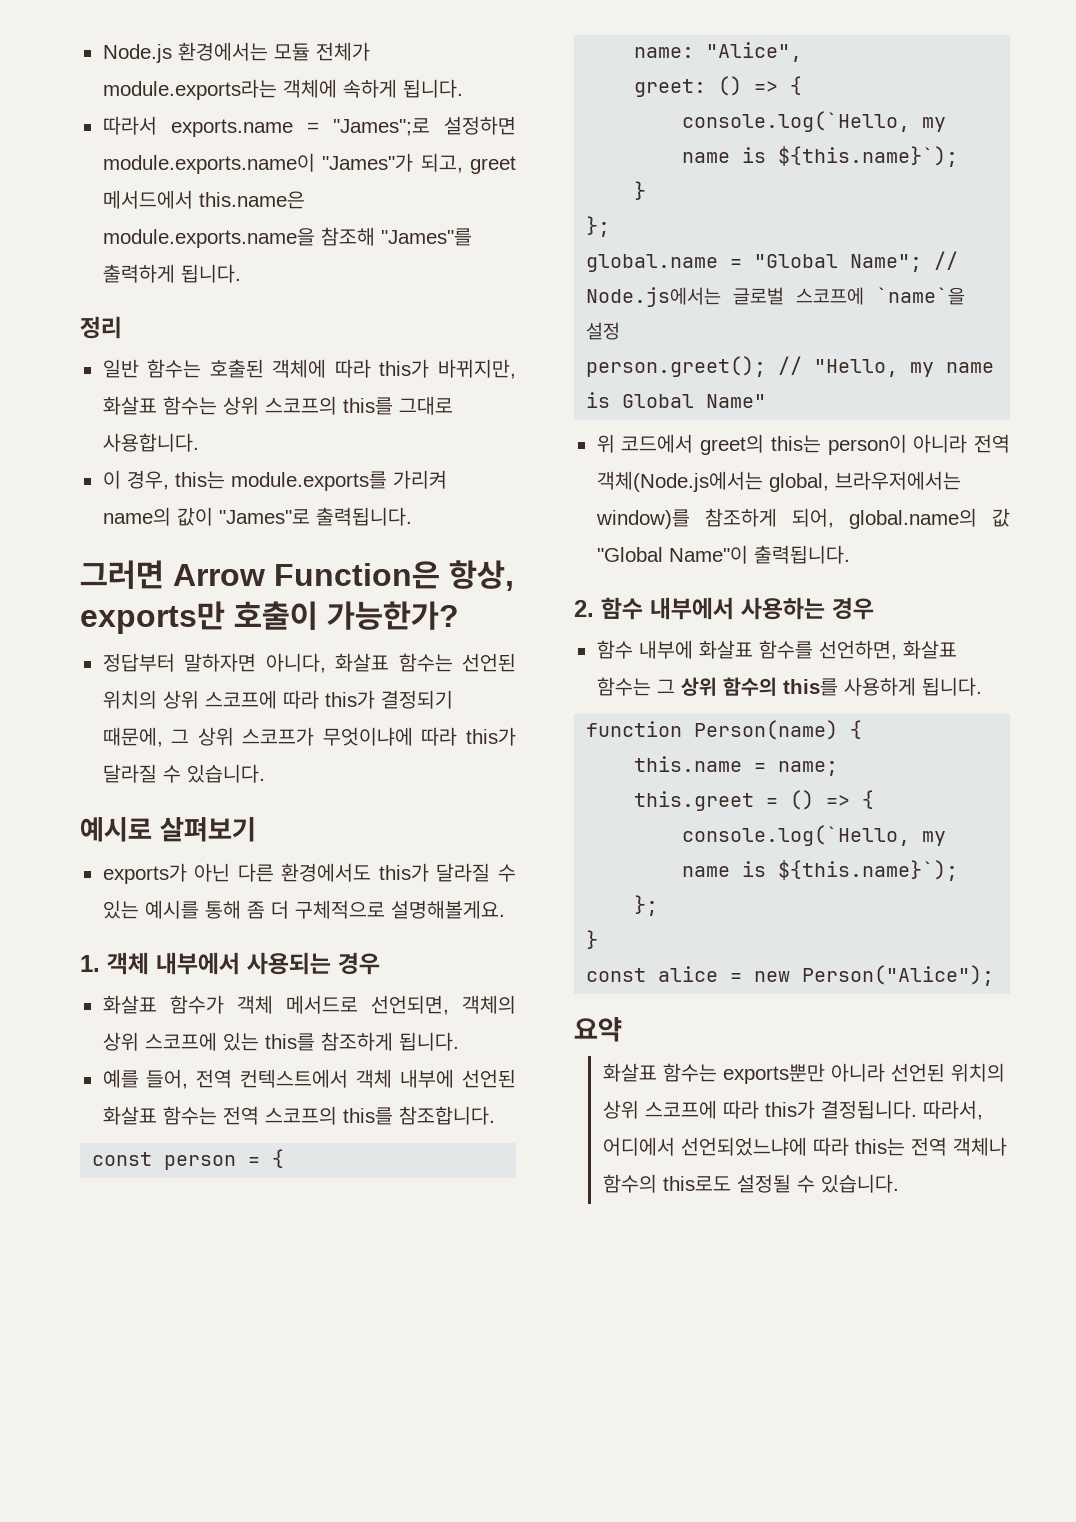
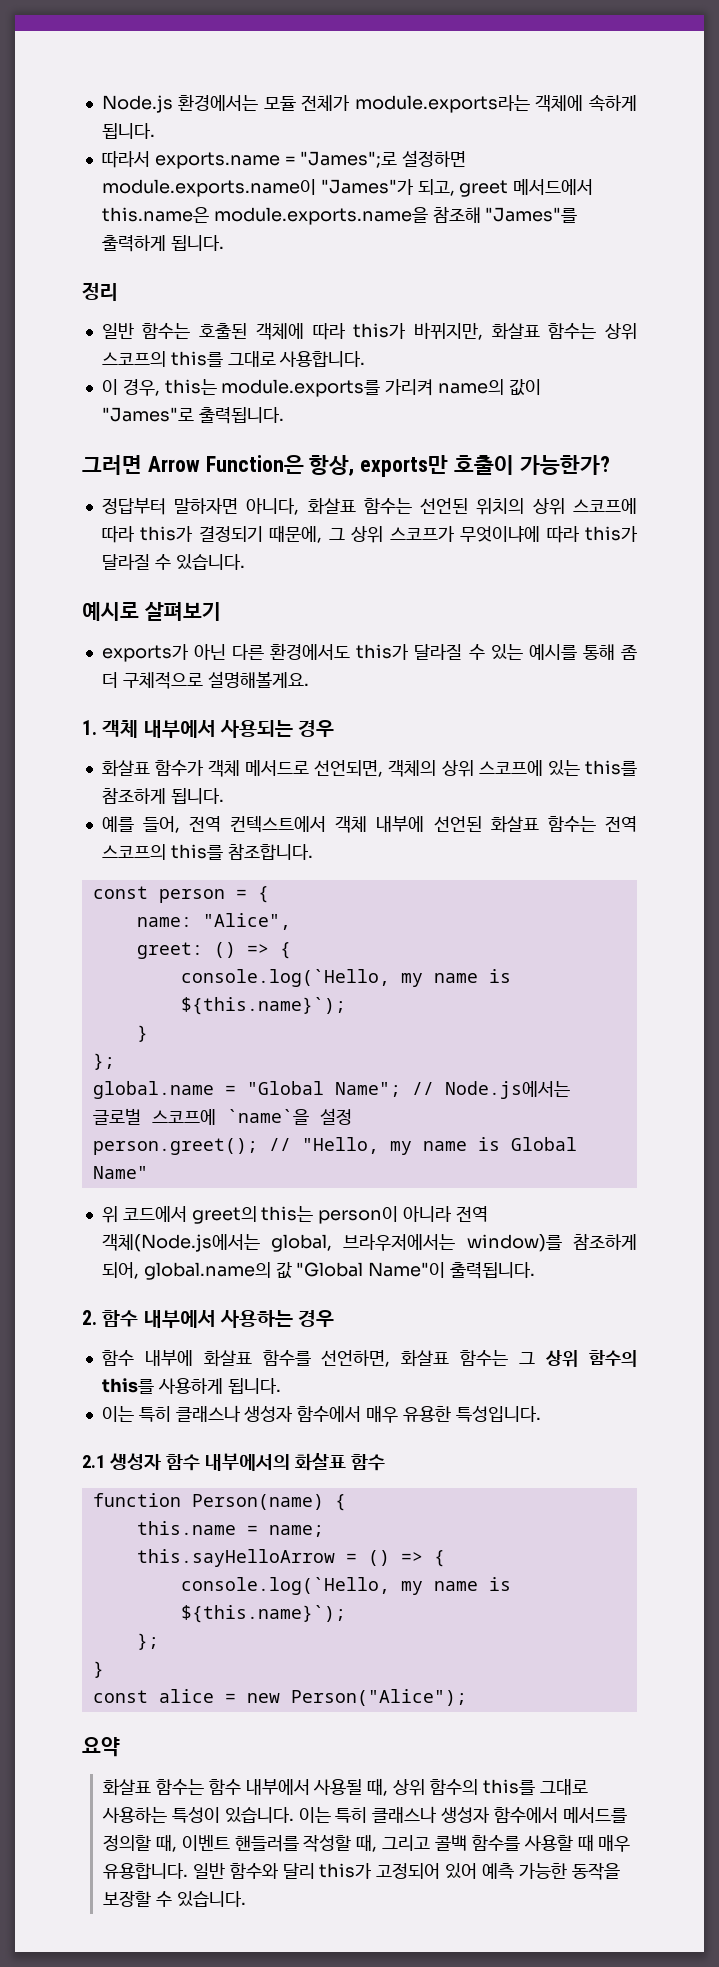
(982, 686) none -> [101,1405,541,1423] [82,1453,385,1471] // 이는 특히 클래스나 생성자 함수에서 매우 유용한 특성입니다. // 2.1 생성자 함수 내부에서의 화살표 함수
[634,791,755,811] this.greet -> [136,1549,335,1567] this.sayHelloArrow
[722,1063,1005,1084] [602,1100,983,1120] [602,1137,1007,1156] [602,1174,791,1193] exports뿐만 아니라 선언된 위치의 상위 스코프에 따라 this가 결정됩니다. 따라서, 어디에서 선언되었느냐에 따라 this는 전역 객체나 함수의 this로도 설정될 -> [208,1778,588,1796] [101,1806,627,1823] [102,1834,631,1852] [102,1862,620,1880] [102,1891,151,1907] 함수 내부에서 사용될 때, 상위 함수의 this를 그대로 사용하는 특성이 있습니다. 이는 특히 클래스나 생성자 함수에서 메서드를 정의할 때, 이벤트 핸들러를 작성할 때, 그리고 콜백 함수를 사용할 때 매우 유용합니다. 일반 함수와 달리 this가 고정되어 있어 예측 가능한 동작을 보장할

